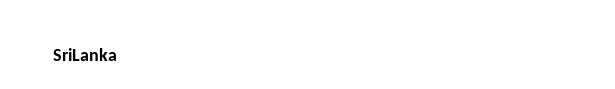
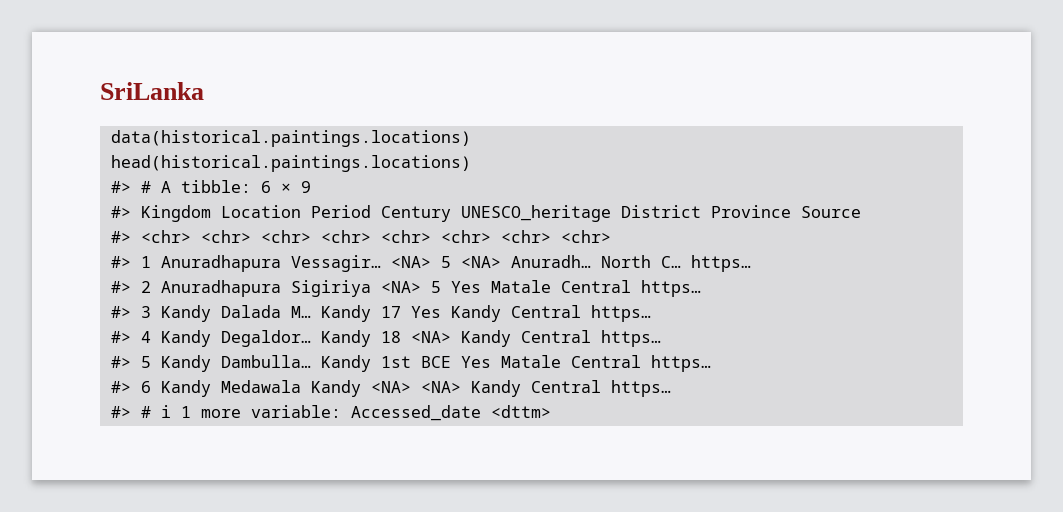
(117, 54) none -> [111,130,472,147] [111,155,472,172] [111,180,312,193] [111,205,862,222] [111,230,612,243] [111,255,752,272] [111,280,702,297] [111,305,652,322] [111,330,662,347] [111,355,712,372] [111,380,672,397] [111,405,552,421] // data(historical.paintings.locations) // head(historical.paintings.locations) // #> # A tibble: 6 × 9 // #> Kingdom Location Period Century UNESCO_heritage District Province Source // #> <chr> <chr> <chr> <chr> <chr> <chr> <chr> <chr> // #> 1 Anuradhapura Vessagir… <NA> 5 <NA> Anuradh… North C… https… // #> 2 Anuradhapura Sigiriya <NA> 5 Yes Matale Central https… // #> 3 Kandy Dalada M… Kandy 17 Yes Kandy Central https… // #> 4 Kandy Degaldor… Kandy 18 <NA> Kandy Central https… // #> 5 Kandy Dambulla… Kandy 1st BCE Yes Matale Central https… // #> 6 Kandy Medawala Kandy <NA> <NA> Kandy Central https… // #> # ℹ 1 more variable: Accessed_date <dttm>

